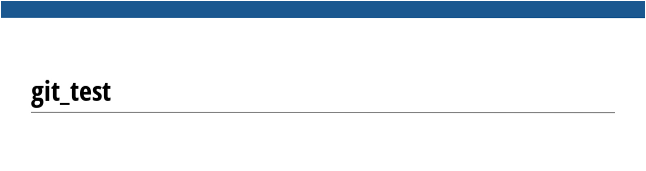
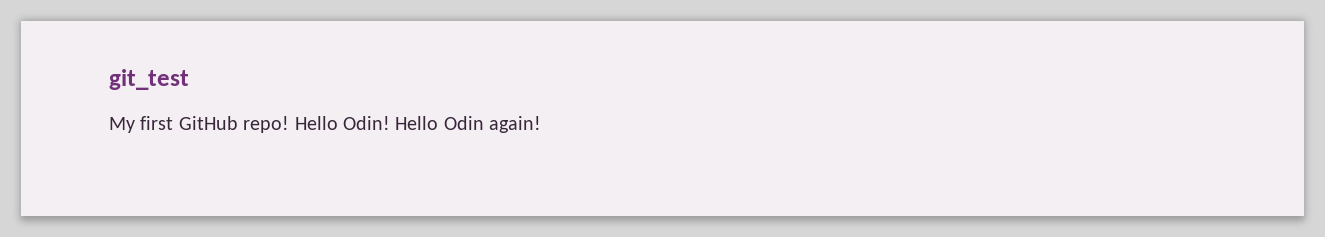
(112, 93) none -> [109,116,542,133] // My first GitHub repo! Hello Odin! Hello Odin again!

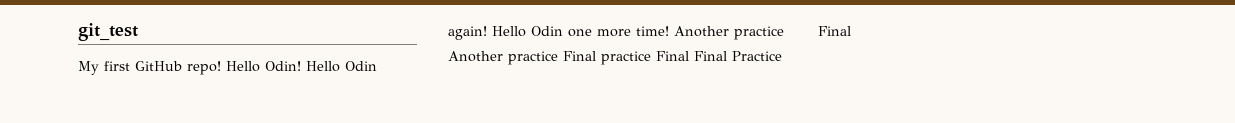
(542, 124) none -> [492,26,784,40] [448,51,782,65] [818,26,851,36] Hello Odin one more time! Another practice Another practice Final practice Final Final Practice Final

